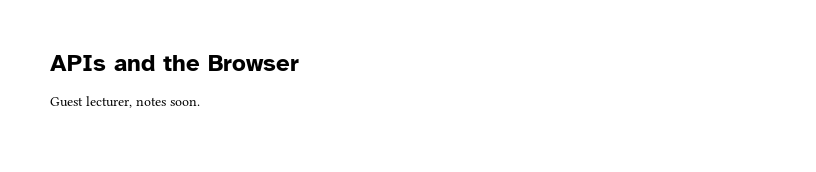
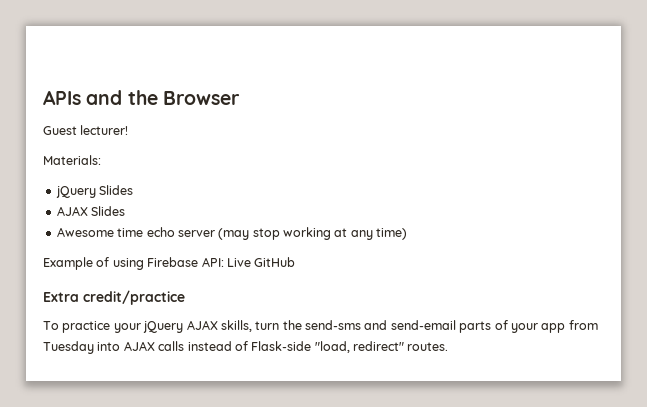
[86,96,200,108] lecturer, notes soon. -> [80,125,129,135] [43,155,101,165] [55,185,134,198] [56,206,126,216] [56,227,408,240] [43,257,296,270] [43,290,185,305] [43,320,598,333] [43,341,449,354] lecturer! // Materials: // jQuery Slides // AJAX Slides // Awesome time echo server (may stop working at any time) // Example of using Firebase API: Live GitHub // Extra credit/practice // To practice your jQuery AJAX skills, turn the send-sms and send-email parts of your app from Tuesday into AJAX calls instead of Flask-side "load, redirect" routes.

